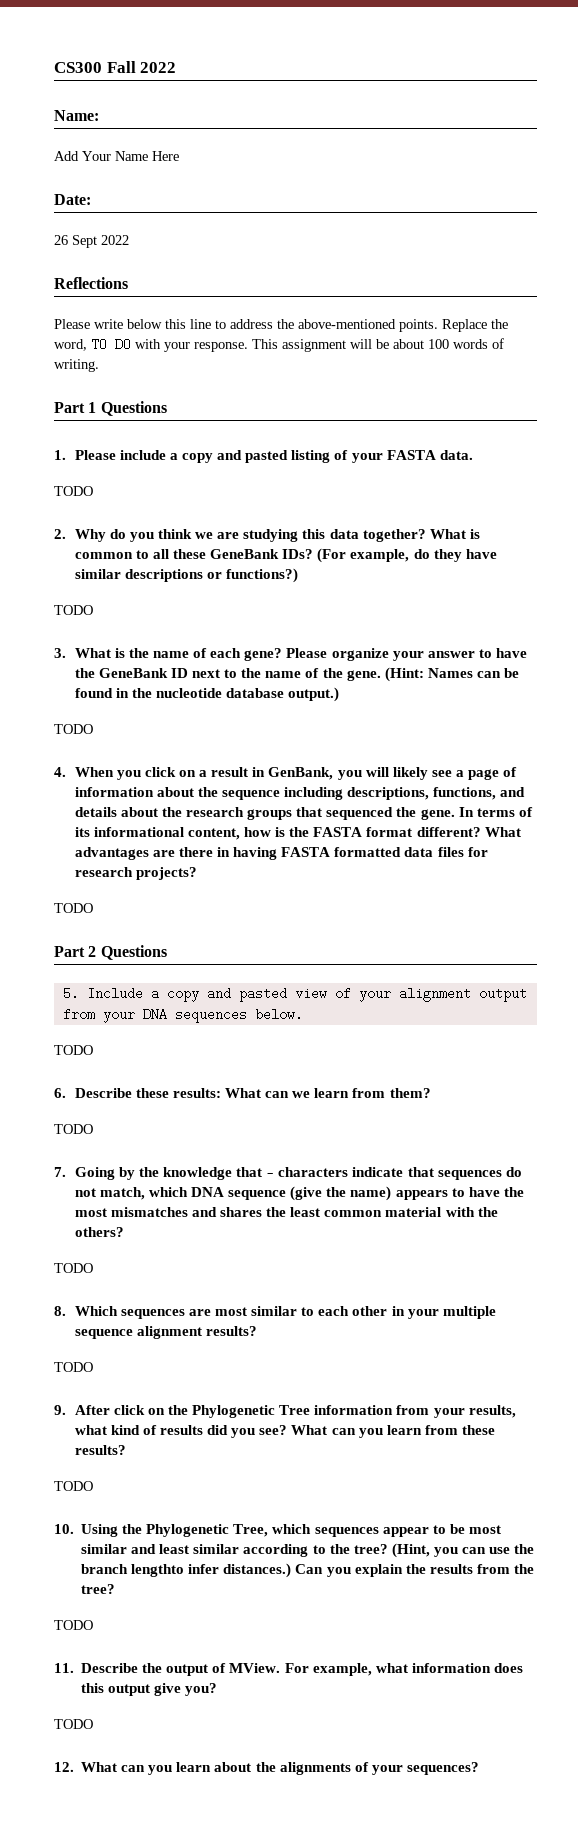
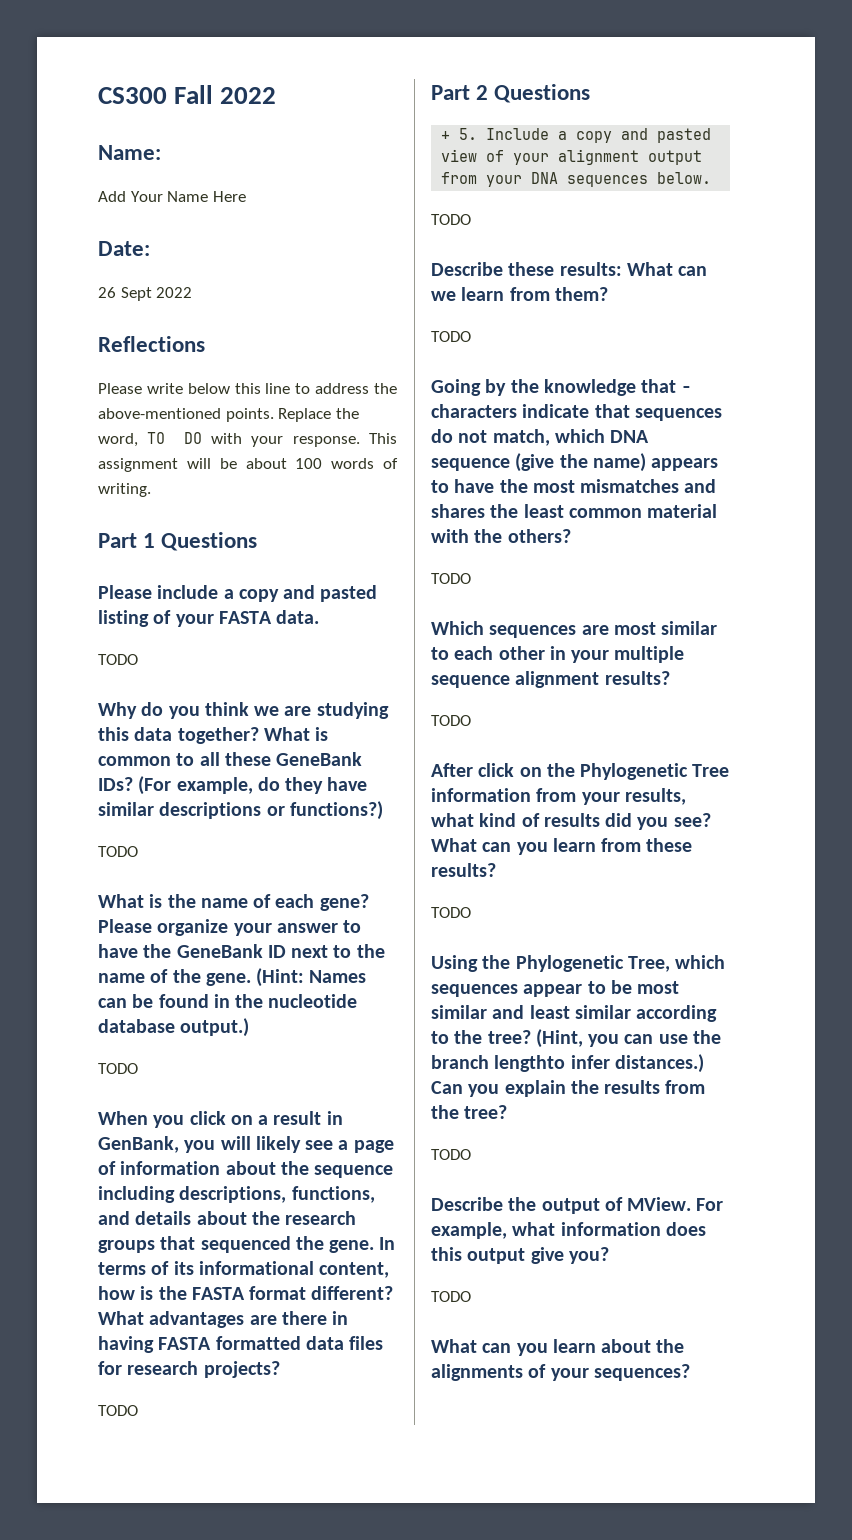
[54,450,66,460] 1. -> (258, 541) none
[54,529,66,539] 2. -> (138, 659) none
[54,648,66,658] 3. -> (138, 851) none
[54,767,66,777] 4. -> (138, 1068) none
(167, 952) none -> [441,131,451,140] +
[54,1088,66,1098] 6. -> (471, 219) none
[54,1167,66,1177] 7. -> (471, 336) none
[54,1306,66,1316] 8. -> (471, 578) none
[54,1405,66,1415] 9. -> (471, 720) none
[54,1524,74,1534] 10. -> (471, 912) none
[54,1663,74,1673] 11. -> (471, 1154) none
[54,1762,74,1772] 12. -> (471, 1296) none

